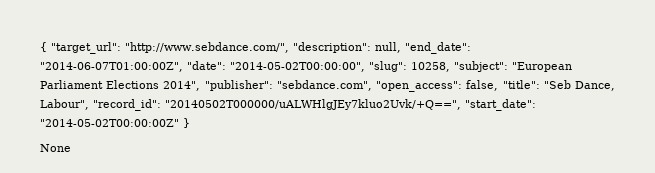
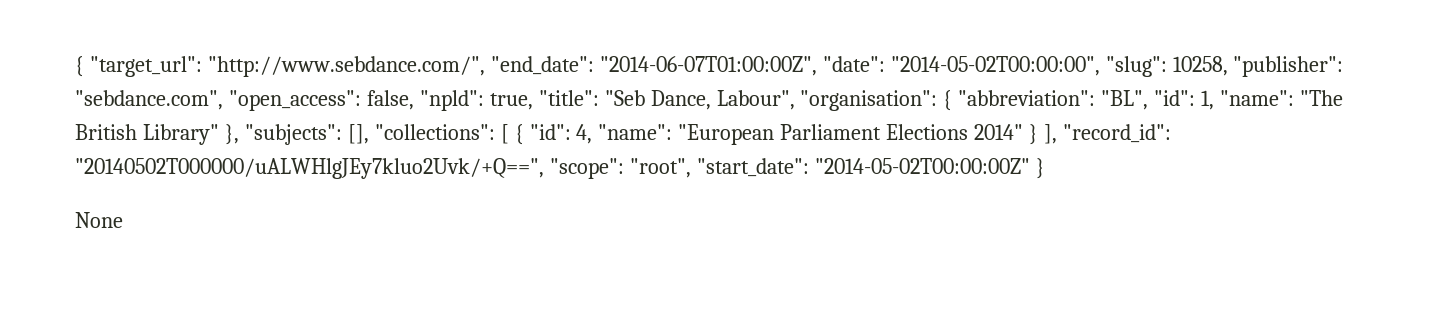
[292,42,401,53] "description": null, -> (485, 66) none
[454,61,572,72] [40,80,201,91] "subject": "European Parliament Elections 2014", -> (1228, 66) none
(499, 85) none -> [419,90,533,111] "npld": true,
[93,99,461,111] "record_id": "20140502T000000/uALWHlgJEy7kluo2Uvk/+Q==", -> [800,90,1344,111] [75,124,1171,145] [75,158,691,179] "organisation": { "abbreviation": "BL", "id": 1, "name": "The British Library" }, "subjects": [], "collections": [ { "id": 4, "name": "European Parliament Elections 2014" } ], "record_id": "20140502T000000/uALWHlgJEy7kluo2Uvk/+Q==", "scope": "root",

